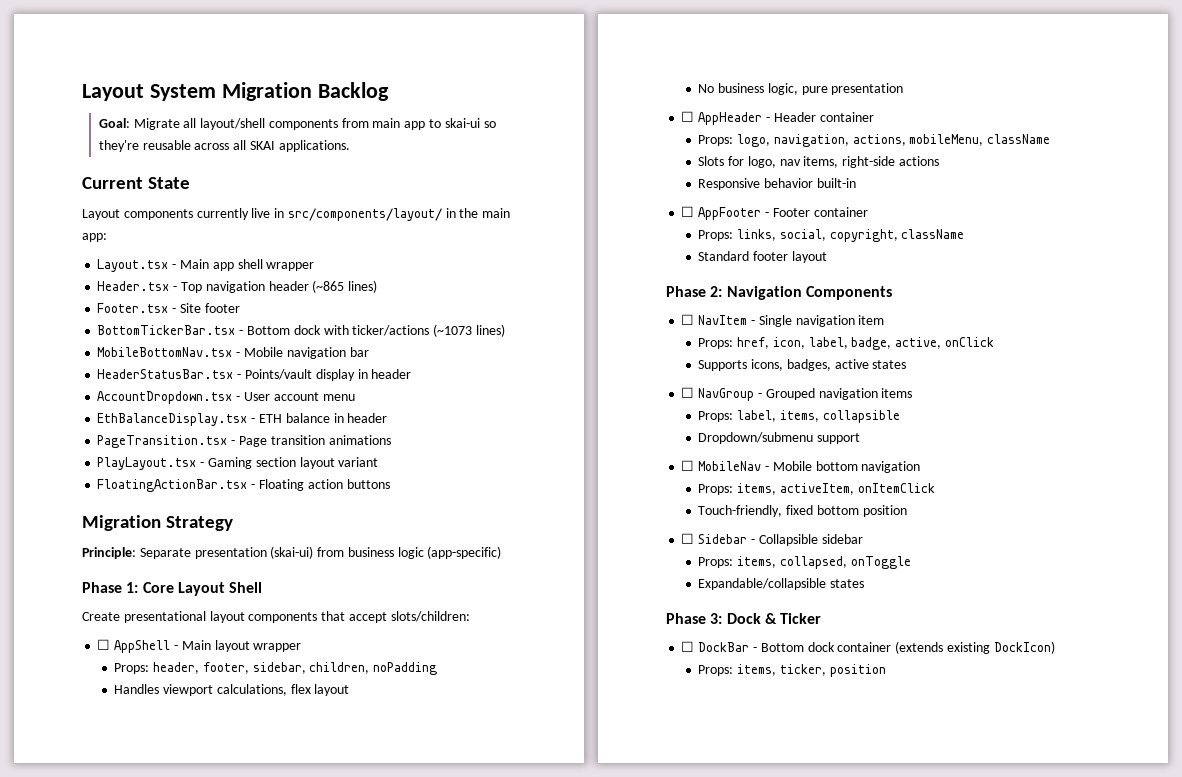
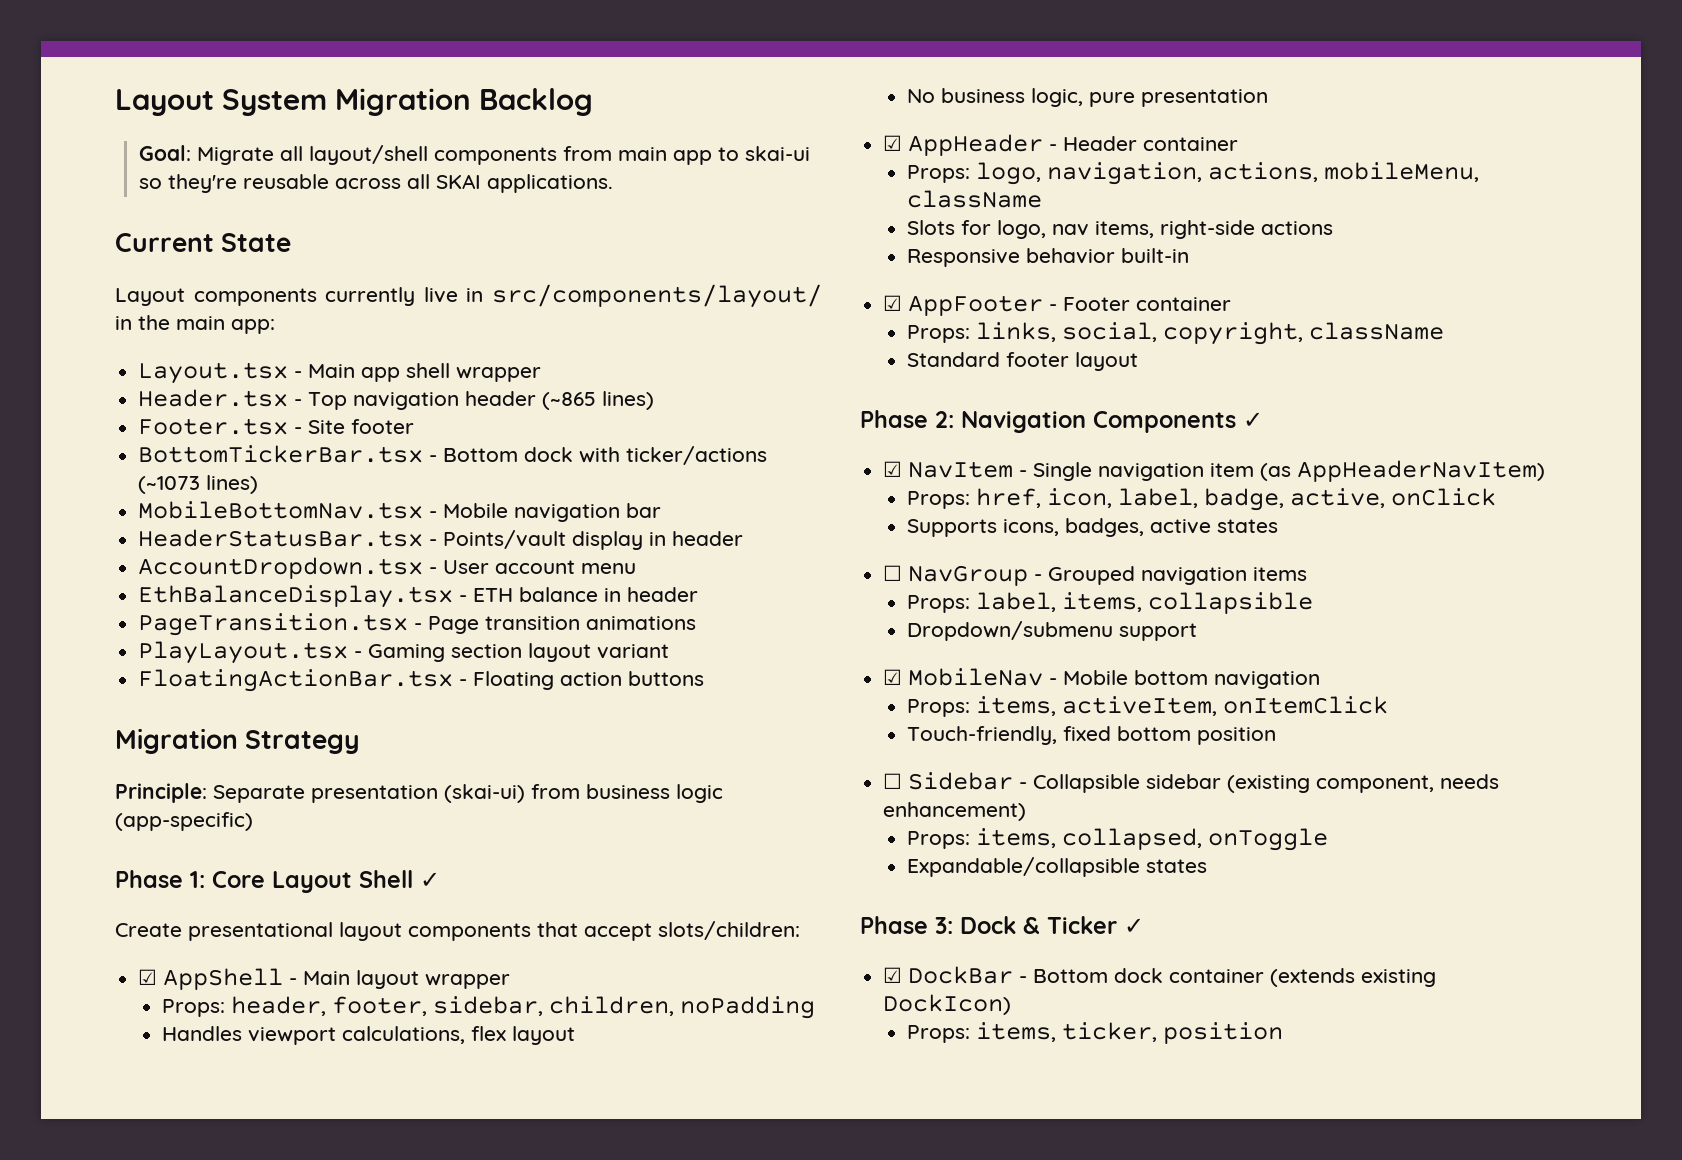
(263, 587) none -> [420,872,440,888] ✓
[97,639,111,650] ☐ -> [138,969,158,985] ☑
[681,111,695,122] ☐ -> [883,135,903,151] ☑
[681,206,695,217] ☐ -> [883,295,903,311] ☑
[681,314,695,325] // ☐ -> [1243,412,1263,428] [883,461,903,477] ✓ // ☑
(885, 320) none -> [1260,460,1546,482] (as AppHeaderNavItem)
[681,460,695,471] ☐ -> [883,669,903,685] ☑
(863, 539) none -> [1227,774,1500,793] [883,802,1027,821] (existing component, needs enhancement)
[681,641,695,652] // ☐ -> [1124,918,1144,934] [883,967,903,983] ✓ // ☑

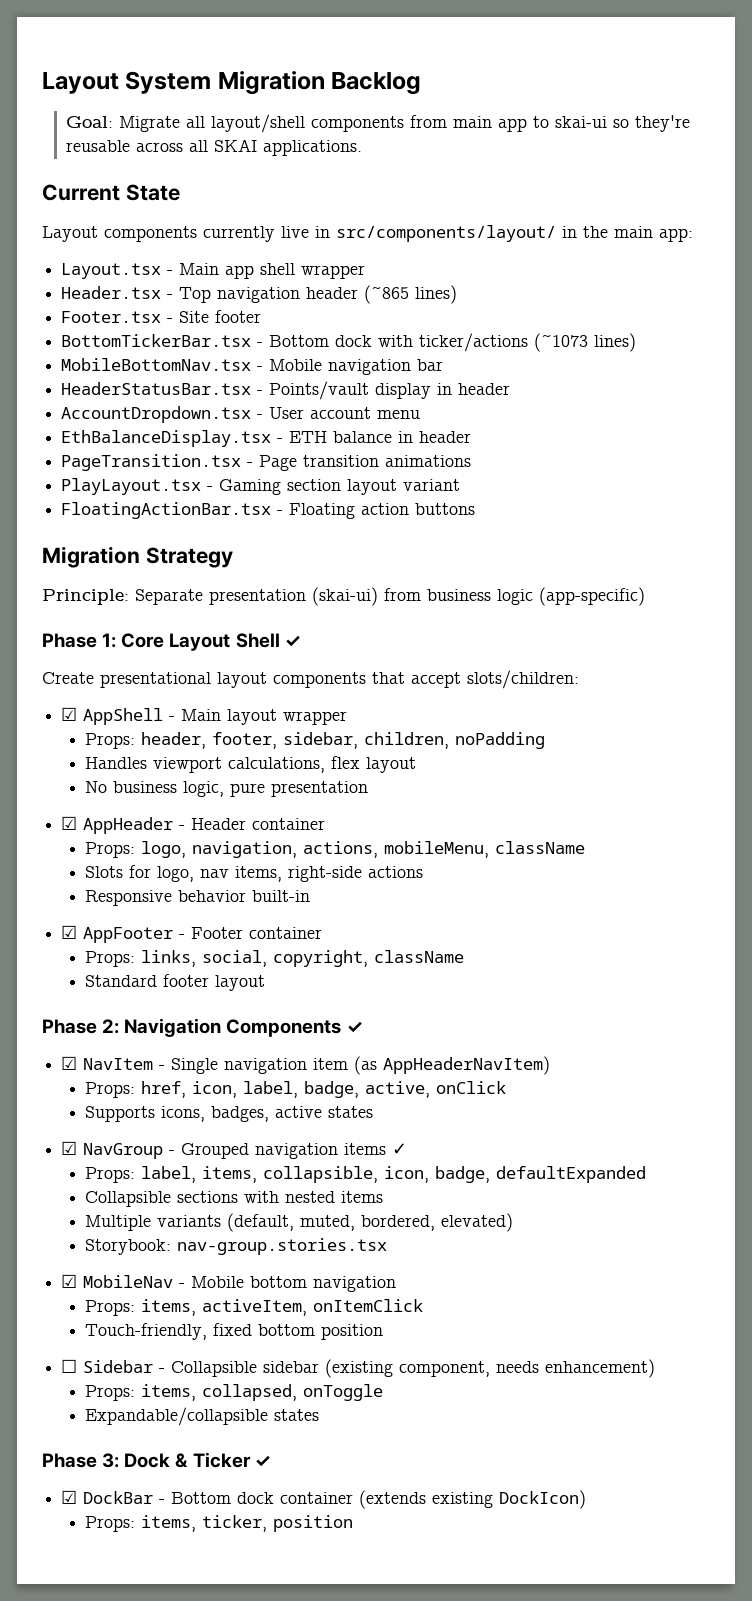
[883,565,903,581] ☐ -> [61,1141,78,1155] ☑
(1308, 574) none -> [392,1143,408,1155] ✓
[1147,592,1313,614] [906,621,1197,641] collapsible // Dropdown/submenu support -> [263,1166,647,1183] [85,1191,384,1207] [85,1213,514,1232] [85,1238,388,1255] collapsible, icon, badge, defaultExpanded // Collapsible sections with nested items // Multiple variants (default, muted, bordered, elevated) // Storybook: nav-group.stories.tsx

